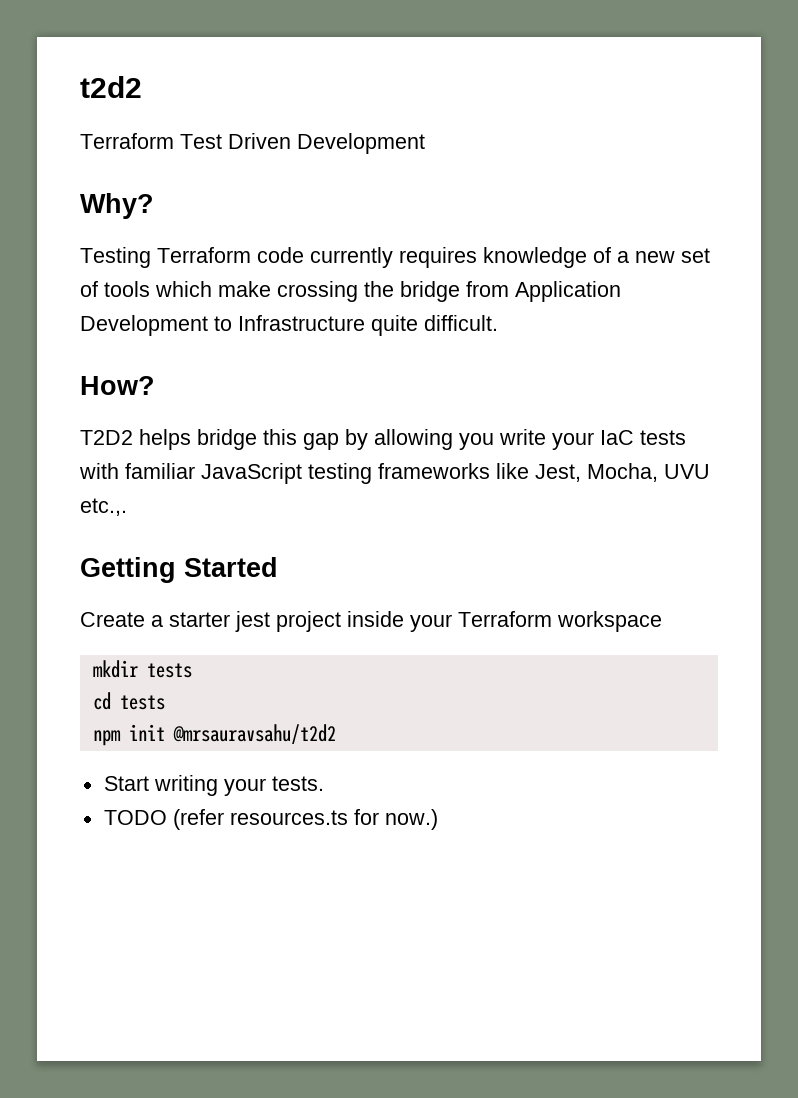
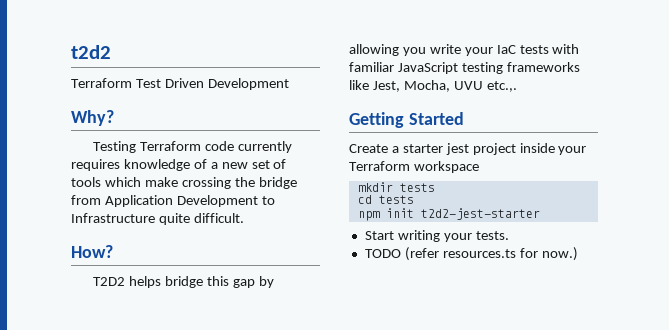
[172,724,336,744] @mrsauravsahu/t2d2 -> [420,208,540,220] t2d2-jest-starter

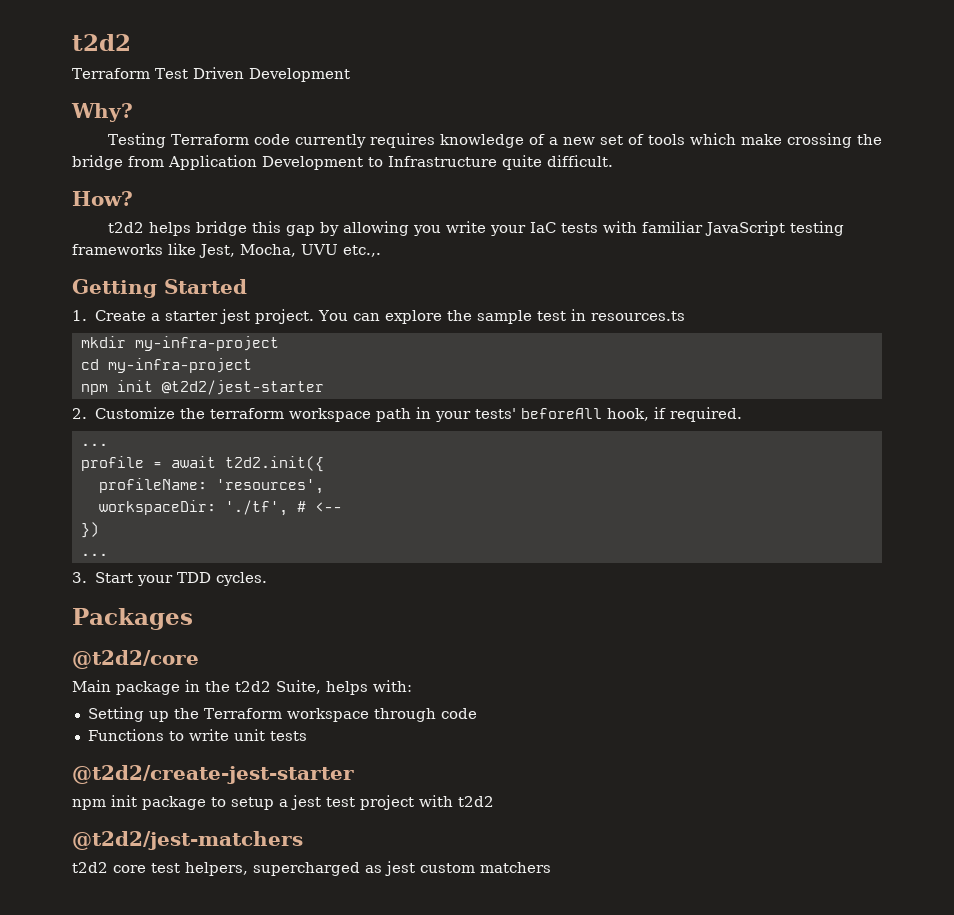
[92,277,125,286] T2D2 -> [107,222,144,233] t2d2
(464, 118) none -> [72,310,87,321] 1.
[472,143,587,155] [349,161,479,173] project inside your Terraform workspace -> [255,309,686,324] project. You can explore the sample test in resources.ts
[399,183,435,192] tests -> [134,336,279,351] my-infra-project
[378,195,414,204] [357,208,540,221] [364,230,509,242] [364,247,578,261] tests // npm init t2d2-jest-starter // Start writing your tests. // TODO (refer resources.ts for now.) -> [107,358,252,373] [80,380,324,395] [72,407,743,422] [80,443,108,446] [80,456,324,472] [98,478,324,494] [98,500,342,516] [80,522,99,538] [80,553,108,556] [72,572,268,586] [72,608,193,630] [72,650,199,669] [72,680,412,695] [87,707,477,722] [87,729,307,741] [72,765,354,784] [72,795,494,810] [72,831,303,850] [72,861,551,876] my-infra-project // npm init @t2d2/jest-starter // 2. Customize the terraform workspace path in your tests' beforeAll hook, if required. // ... // profile = await t2d2.init({ // profileName: 'resources', // workspaceDir: './tf', # <-- // }) // ... // 3. Start your TDD cycles. // Packages // @t2d2/core // Main package in the t2d2 Suite, helps with: // Setting up the Terraform workspace through code // Functions to write unit tests // @t2d2/create-jest-starter // npm init package to setup a jest test project with t2d2 // @t2d2/jest-matchers // t2d2 core test helpers, supercharged as jest custom matchers

